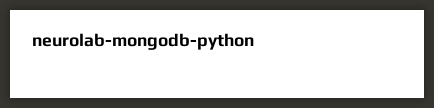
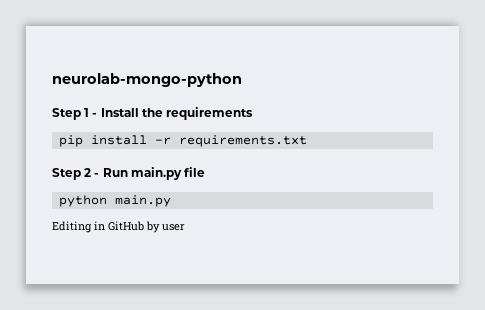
[32,33,254,50] neurolab-mongodb-python -> [52,73,242,87] [52,107,254,120] [58,135,307,147] [52,167,206,180] [58,195,171,207] [52,221,185,233] neurolab-mongo-python // Step 1 - Install the requirements // pip install -r requirements.txt // Step 2 - Run main.py file // python main.py // Editing in GitHub by user

